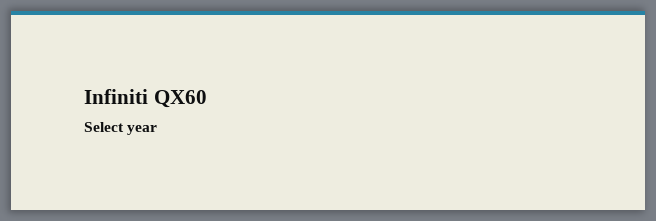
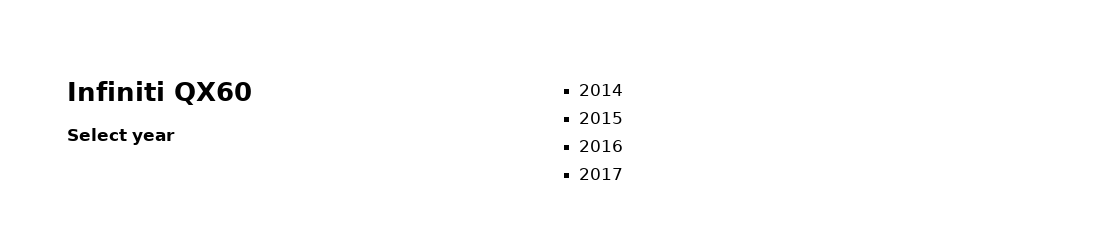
(158, 130) none -> [579,84,624,96] [579,112,624,124] [579,140,624,152] [579,168,624,180] // 2014 // 2015 // 2016 // 2017

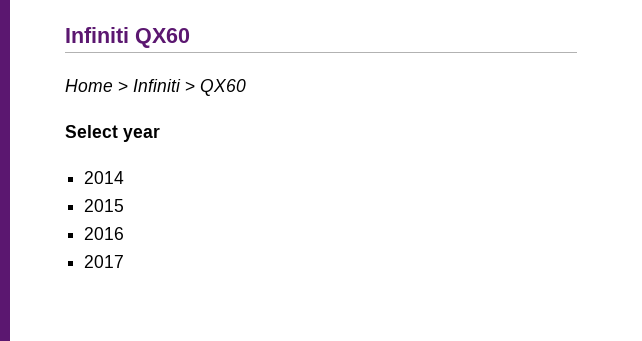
(252, 93) none -> [65,79,246,96] // Home > Infiniti > QX60

